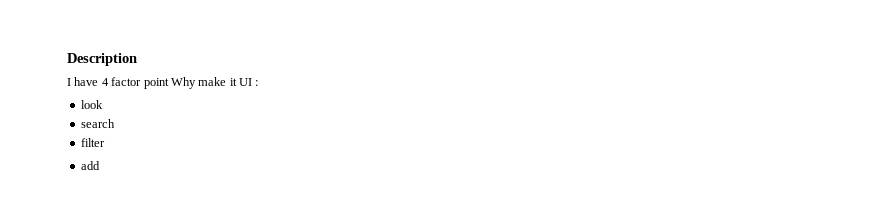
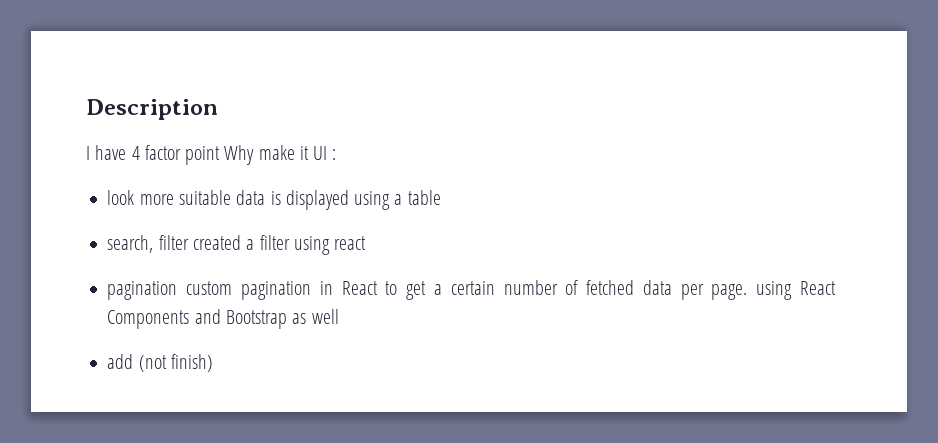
[80,119,115,128] [80,138,105,147] // search // filter -> [139,190,441,210] [107,235,367,255] [107,280,836,300] [107,309,339,329] more suitable data is displayed using a table // search, filter created a filter using react // pagination custom pagination in React to get a certain number of fetched data per page. using React Components and Bootstrap as well
(100, 165) none -> [138,354,213,372] (not finish)

